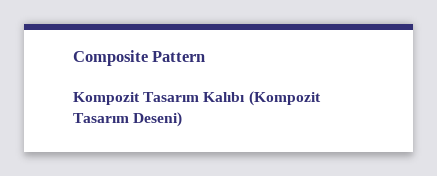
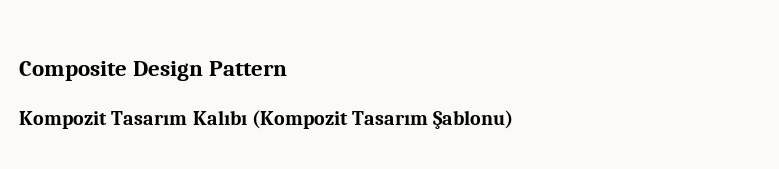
(148, 58) none -> [133,61,204,81] Design
[133,112,183,127] Deseni) -> [433,110,514,129] Şablonu)

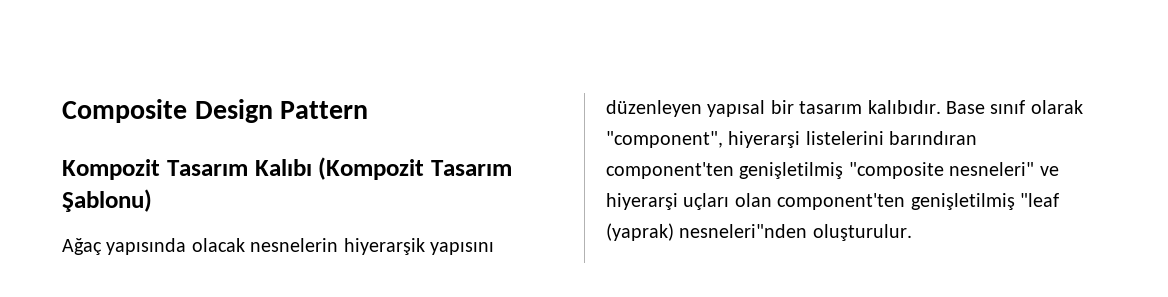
(514, 119) none -> [62,238,494,255] [606,100,1083,117] [606,131,978,148] [606,162,1059,179] [606,193,1059,210] [606,223,912,241] // Ağaç yapısında olacak nesnelerin hiyerarşik yapısını düzenleyen yapısal bir tasarım kalıbıdır. Base sınıf olarak "component", hiyerarşi listelerini barındıran component'ten genişletilmiş "composite nesneleri" ve hiyerarşi uçları olan component'ten genişletilmiş "leaf (yaprak) nesneleri"nden oluşturulur.

